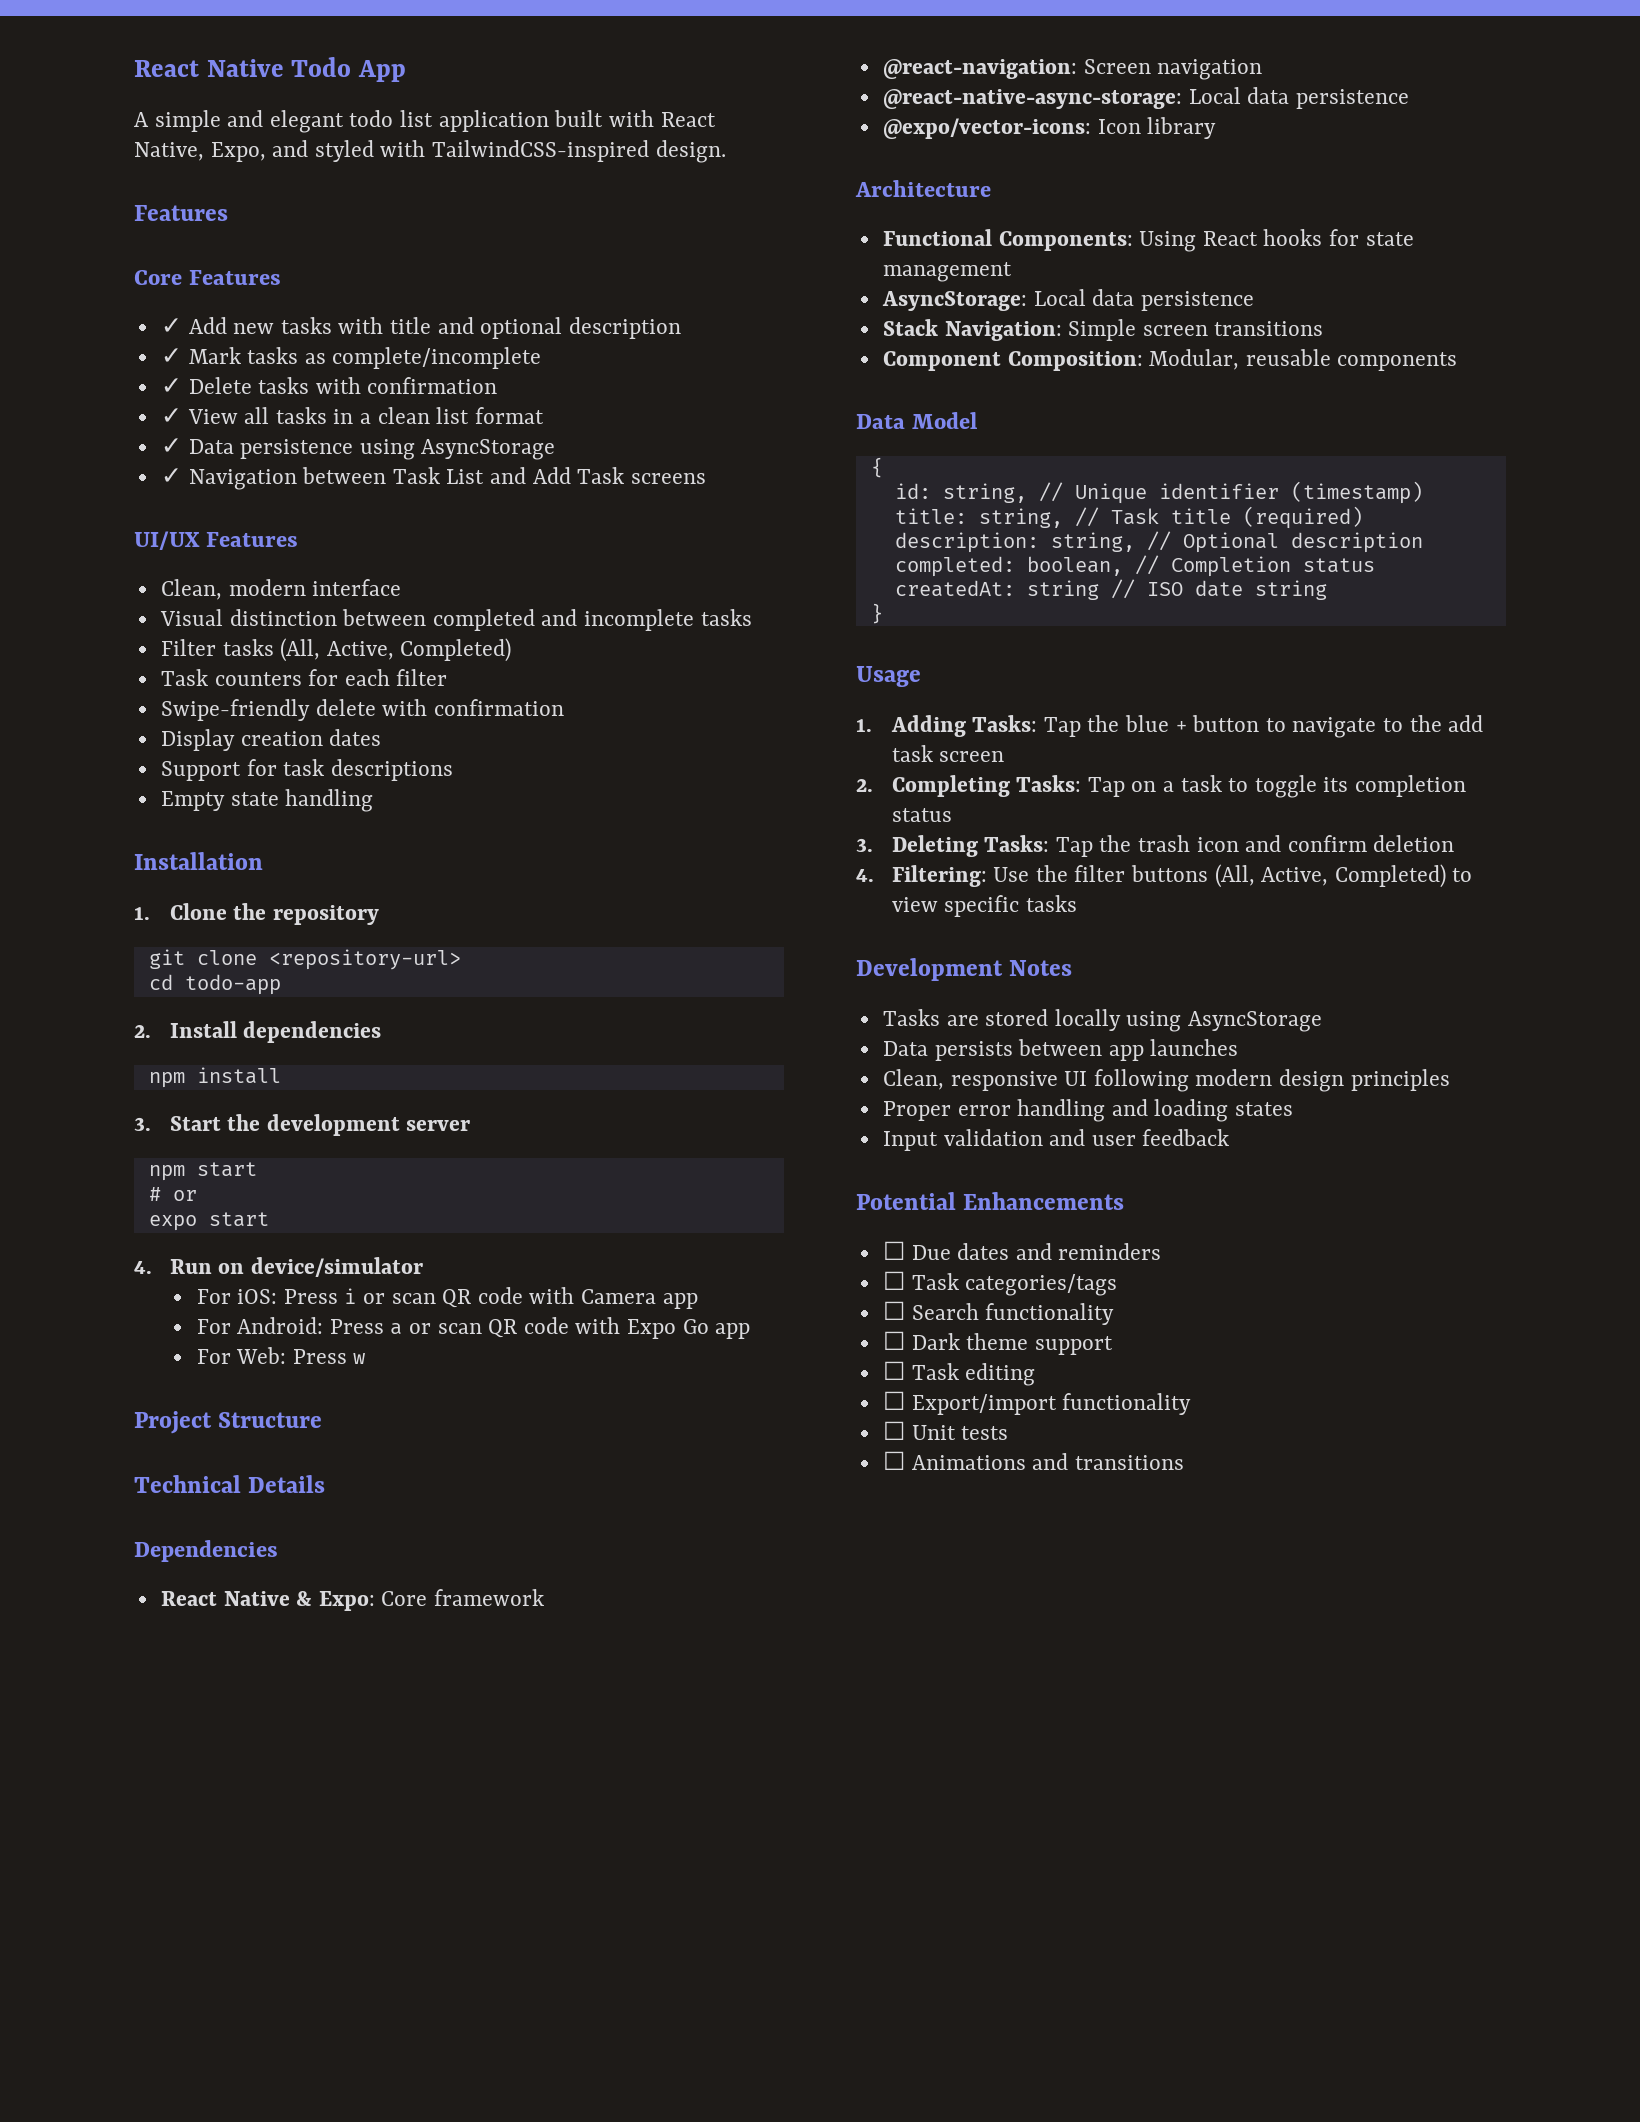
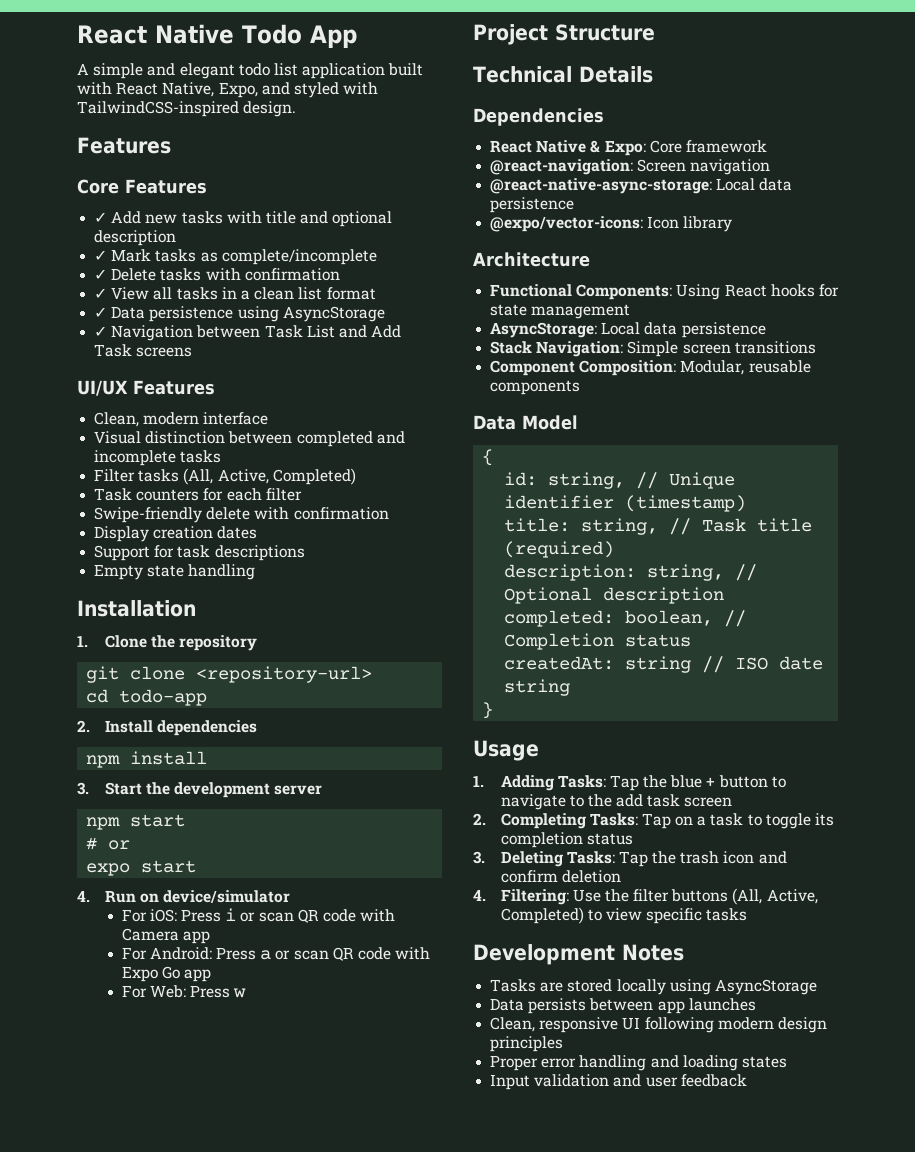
[856,1192,1125,1210] [882,1241,1162,1260] [882,1271,1118,1296] [882,1301,1115,1325] [882,1331,1113,1355] [882,1361,1036,1386] [882,1391,1192,1415] [882,1421,1009,1440] [882,1451,1184,1470] // Potential Enhancements // ☐ Due dates and reminders // ☐ Task categories/tags // ☐ Search functionality // ☐ Dark theme support // ☐ Task editing // ☐ Export/import functionality // ☐ Unit tests // ☐ Animations and transitions -> (747, 1080) none

